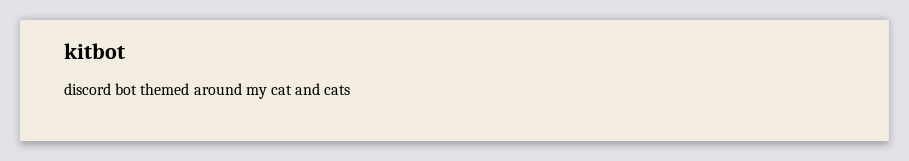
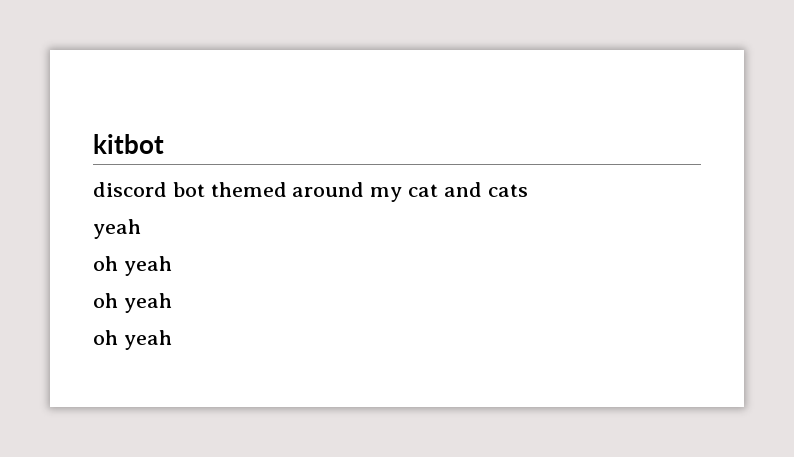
(351, 90) none -> [93,219,141,239] [93,256,172,276] [93,293,172,313] [93,330,172,350] // yeah // oh yeah // oh yeah // oh yeah

